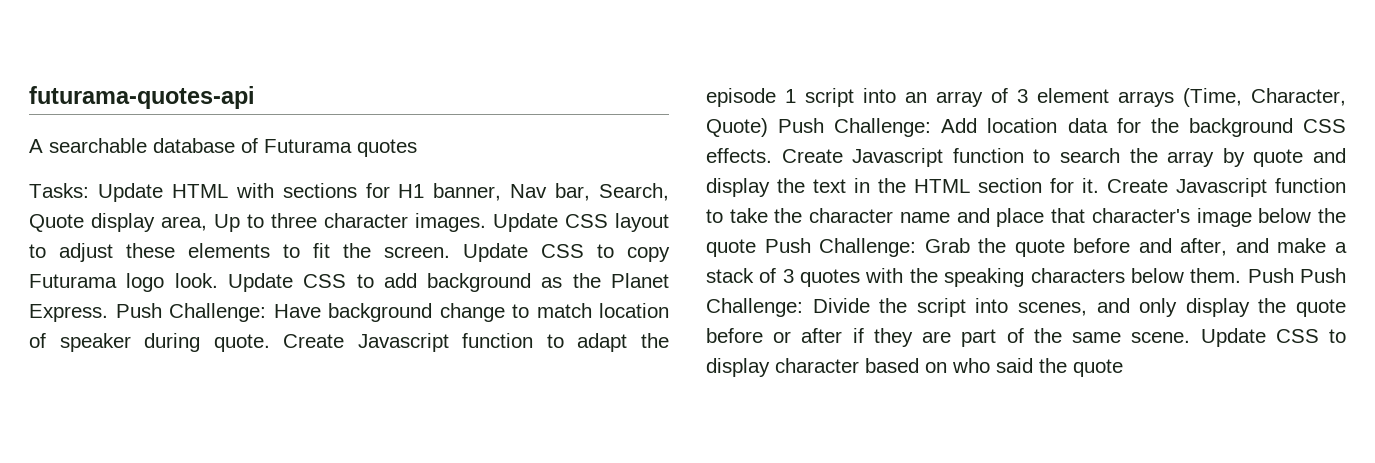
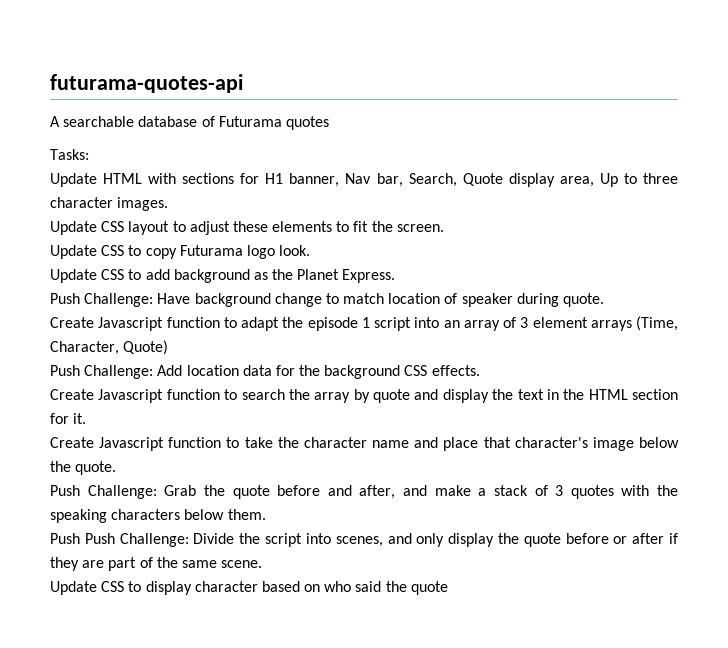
(89, 190) none -> (89, 154) //
(486, 222) none -> (169, 204) //
(450, 252) none -> (444, 228) //
(218, 280) none -> (311, 250) //
(108, 313) none -> (396, 276) //
(270, 343) none -> (605, 300) //
(768, 127) none -> (169, 347) //
(772, 155) none -> (480, 370) //
(1099, 185) none -> (87, 418) //
[706,239,756,257] quote -> [75,461,117,475] quote. //
(1242, 275) none -> (266, 514) //
(1191, 337) none -> (263, 564) //

